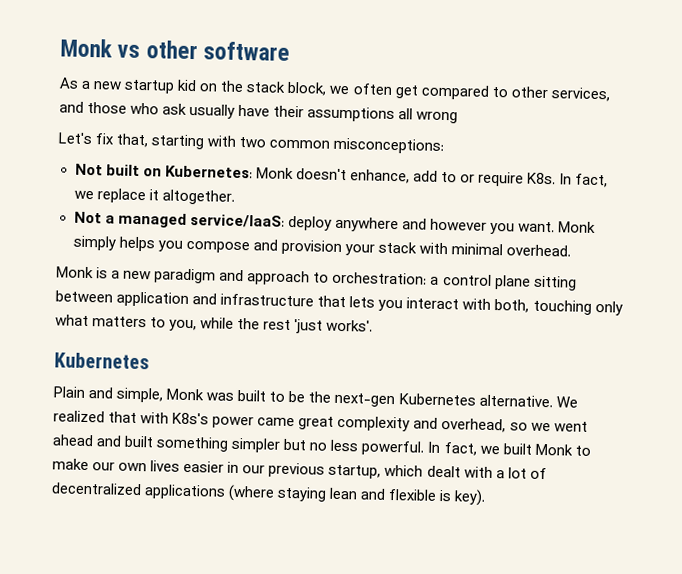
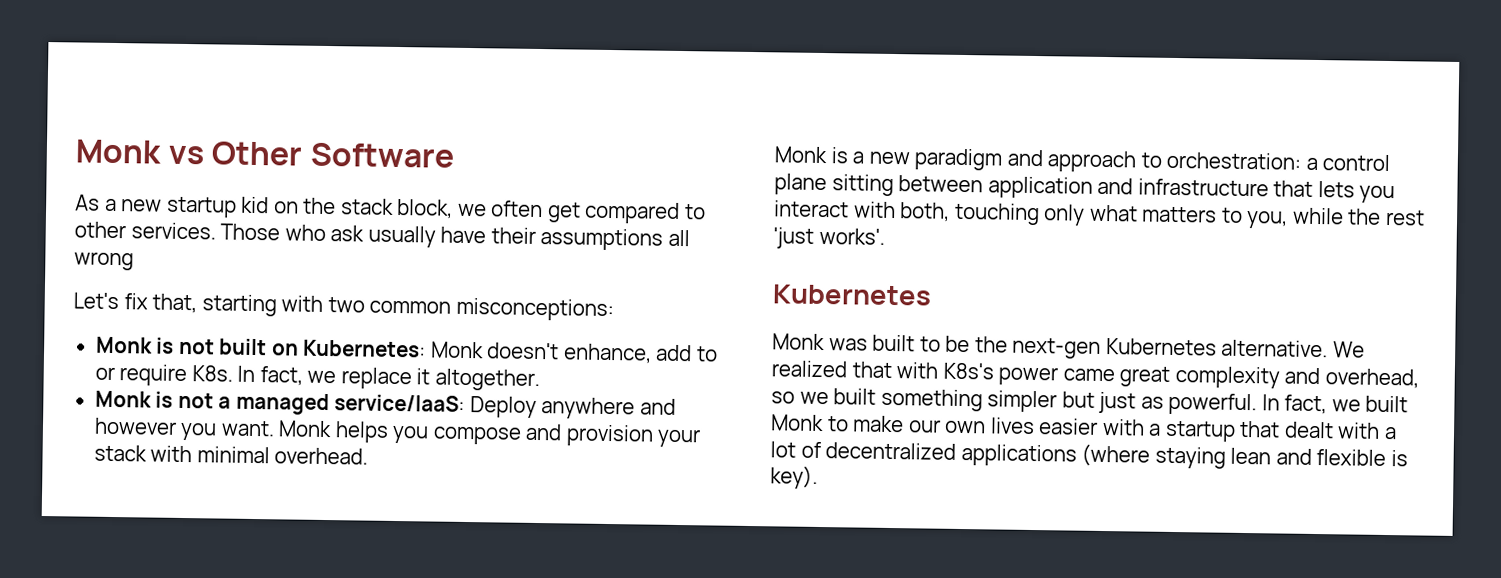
[145,40,291,61] other software -> [211,141,455,168] Other Software
[550,87,610,102] [59,101,128,114] services, and those -> [130,222,281,241] services. Those
[74,163,103,176] Not -> [95,336,215,355] Monk is not
[73,211,102,224] Not -> [94,390,214,409] Monk is not
[287,215,332,231] deploy -> [469,396,537,418] Deploy
[72,235,116,251] simply -> (333, 429) none
[53,386,164,403] Plain and simple, -> (932, 295) none
[553,421,588,432] [52,434,123,447] went ahead and -> (829, 398) none
[309,439,359,452] no less -> [1098,391,1164,414] just as
[227,461,424,479] in our previous startup, which -> [1101,418,1281,442] with a startup that

